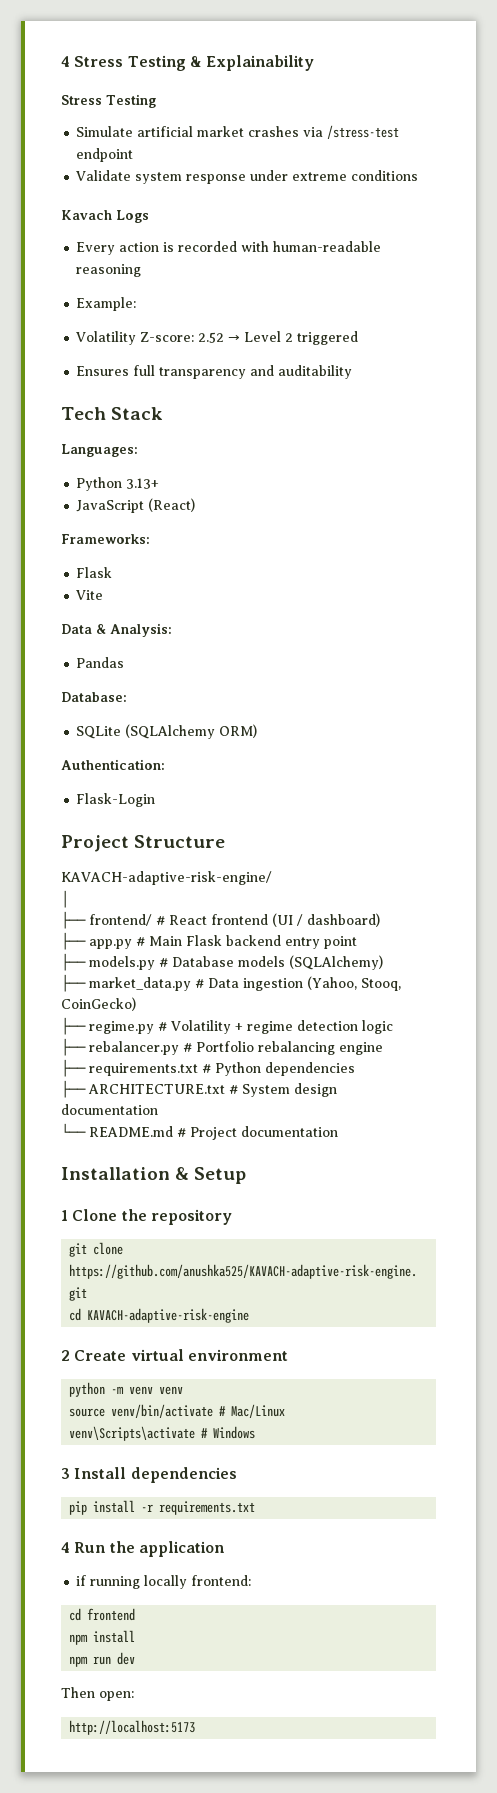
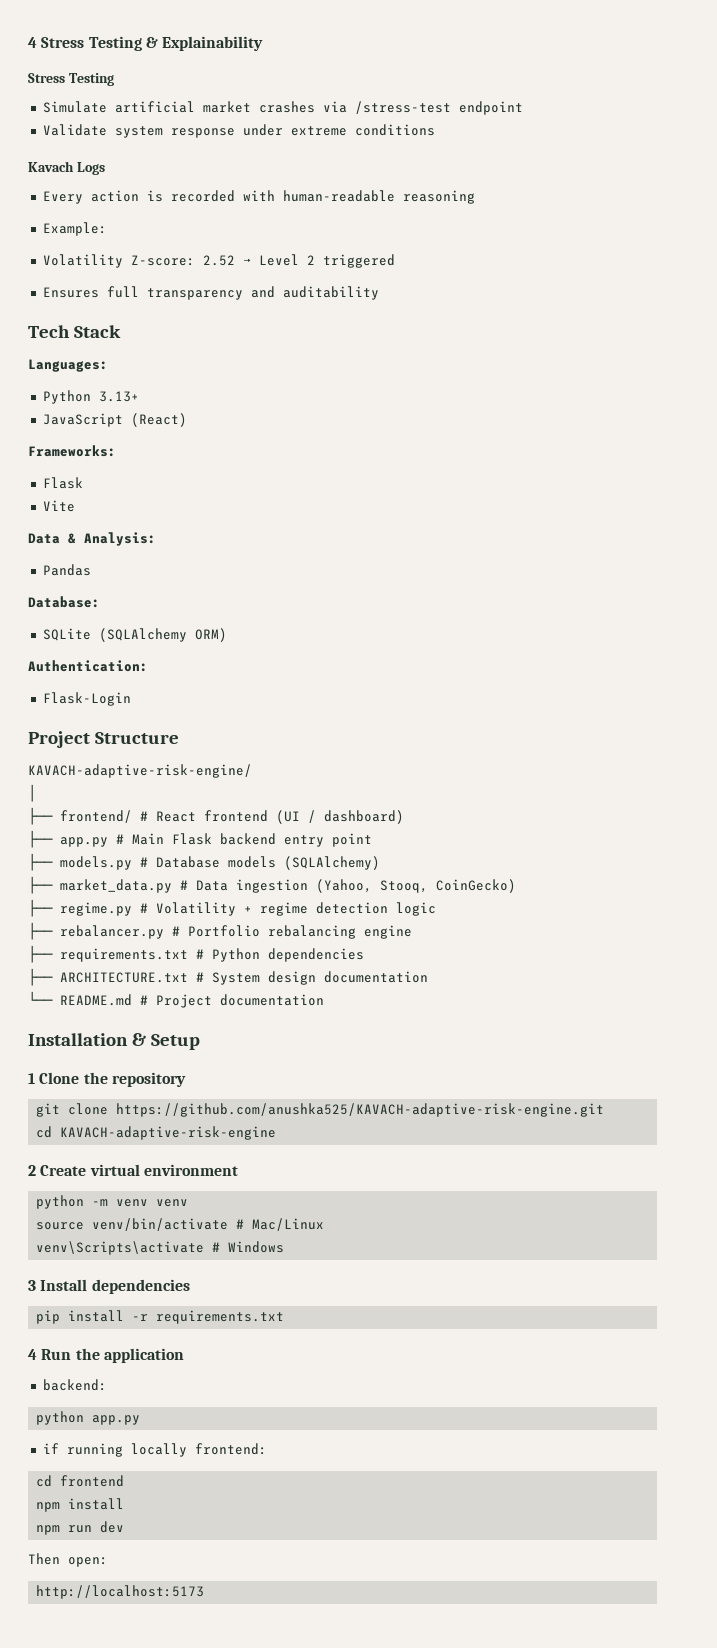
(225, 1549) none -> [42,1379,107,1391] [36,1411,141,1425] // backend: // python app.py

